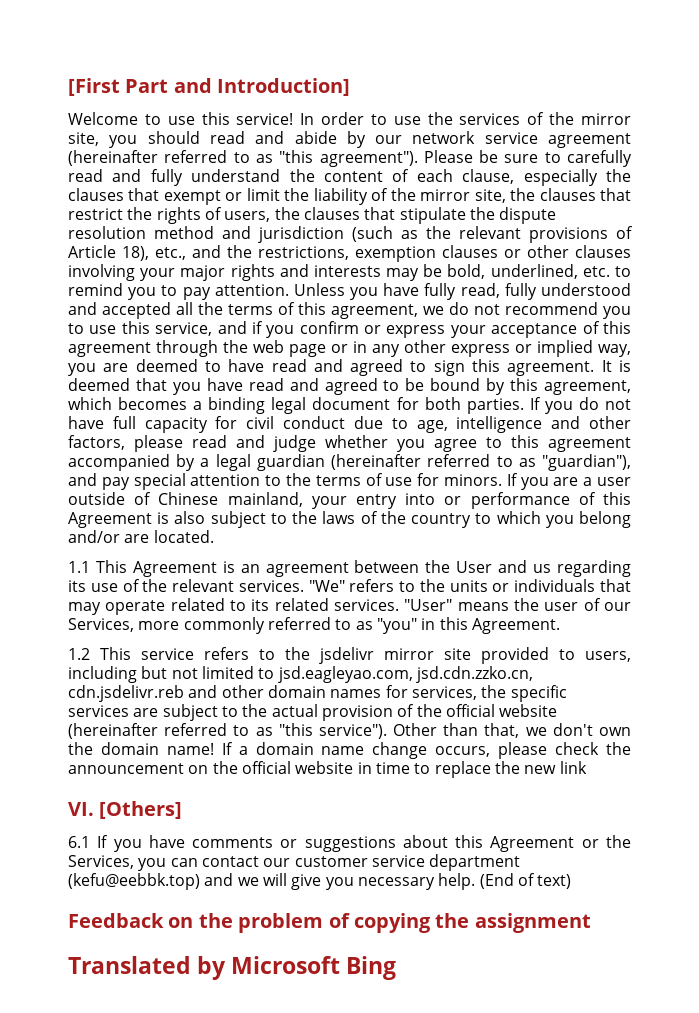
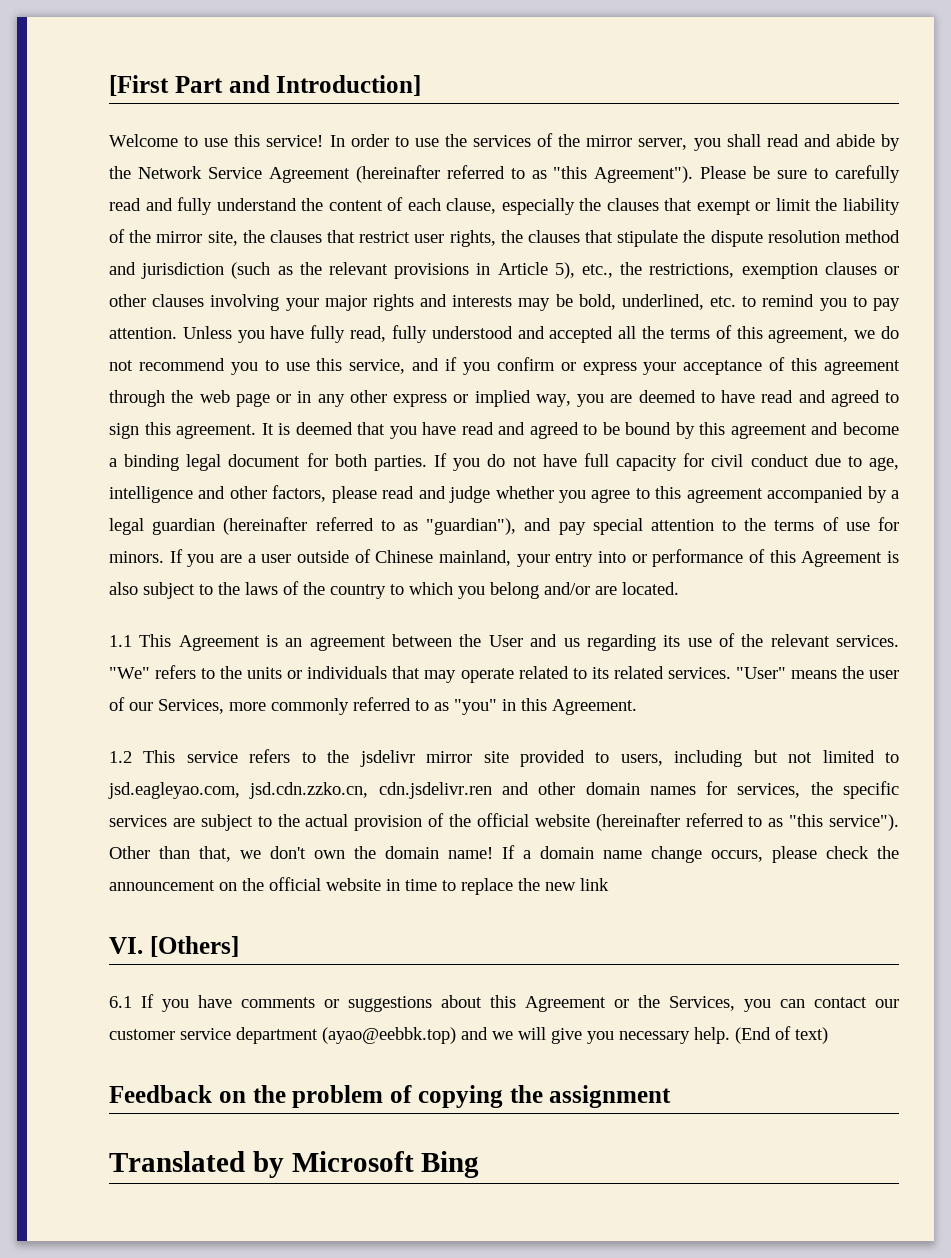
[68,131,200,148] site, you should -> [638,134,761,151] server, you shall
[375,131,631,148] [68,150,418,167] our network service agreement (hereinafter referred to as "this agreement"). -> [109,165,694,183] the Network Service Agreement (hereinafter referred to as "this Agreement").
[127,207,271,224] the rights of users, -> [414,230,496,247] user rights,
[616,226,633,239] [68,245,221,261] of Article 18), etc., and -> [476,262,613,279] in Article 5), etc.,
[544,380,631,395] [68,397,188,410] agreement, which becomes -> [730,422,899,439] agreement and become
[68,685,184,702] cdn.jsdelivr.reb -> [378,782,492,799] cdn.jsdelivr.ren
[68,873,200,890] (kefu@eebbk.top) -> [322,1027,456,1044] (ayao@eebbk.top)

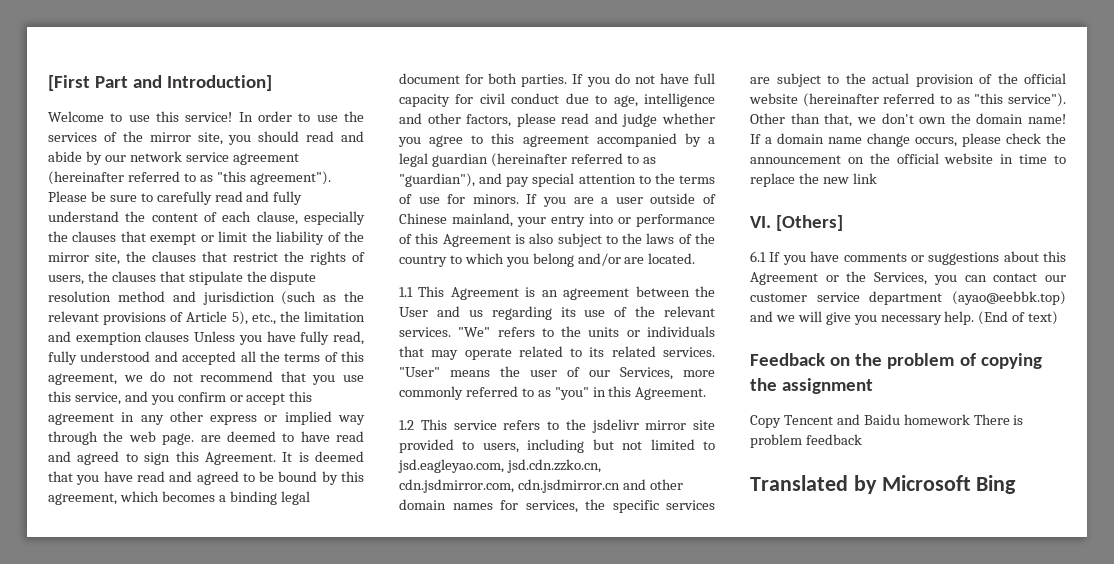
[638,134,761,151] server, you shall -> [197,131,300,145] site, you should
[109,165,694,183] the Network Service Agreement (hereinafter referred to as "this Agreement"). -> [104,151,299,165] [48,171,331,185] our network service agreement (hereinafter referred to as "this agreement").
[414,230,496,247] user rights, -> [284,251,365,265] [48,275,84,285] the rights of users,
[476,263,491,275] in -> [170,312,184,322] of
[649,262,900,279] [109,294,900,311] [109,327,177,339] restrictions, exemption clauses or other clauses involving your major rights and interests may be bold, underlined, etc. to remind you to pay attention. -> [304,311,365,322] [48,331,190,345] limitation and exemption clauses
[230,360,279,375] you to -> [280,371,336,385] that you
[445,357,458,371] if -> (148, 396) none
[582,357,900,375] [109,390,291,407] express your acceptance of this agreement through the web page or -> [246,391,313,405] [48,413,114,425] accept this agreement
[535,394,604,407] way, you -> [338,415,365,425] [48,431,195,445] way through the web page.
[176,424,257,439] agreement. -> [204,452,276,465] Agreement.
[730,422,899,439] agreement and become -> [48,491,215,505] agreement, which becomes
[378,782,492,799] cdn.jsdelivr.ren -> [399,479,620,493] cdn.jsdmirror.com, cdn.jsdmirror.cn
(672, 1096) none -> [750,414,1024,428] [750,434,862,448] // Copy Tencent and Baidu homework There is problem feedback

